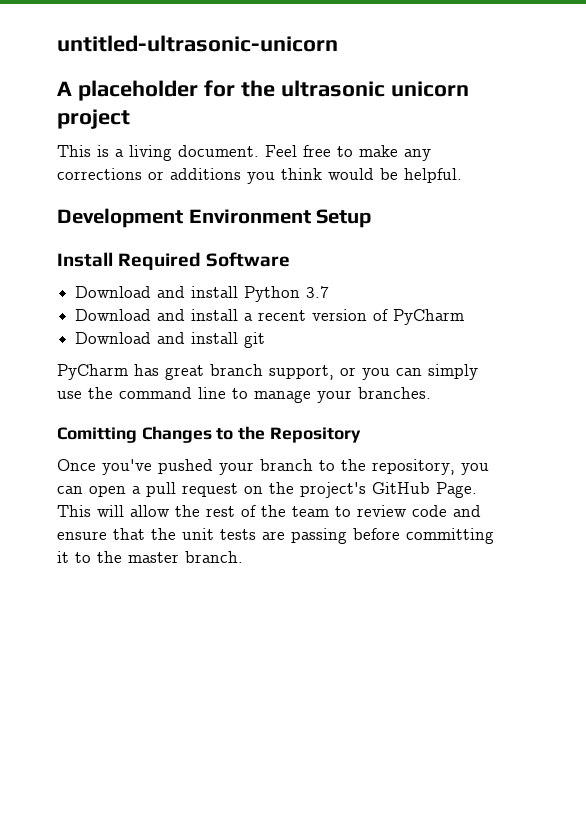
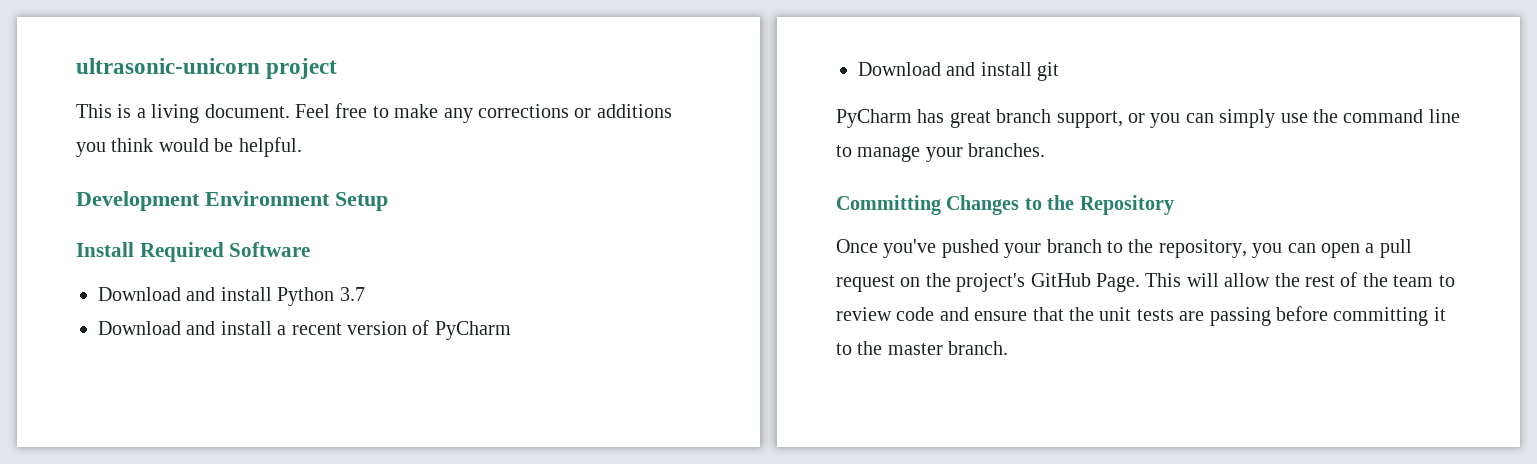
[57,35,338,52] [57,80,469,101] untitled-ultrasonic-unicorn // A placeholder for the ultrasonic unicorn -> [76,58,260,74] ultrasonic-unicorn
[57,427,137,443] Comitting -> [836,195,941,215] Committing

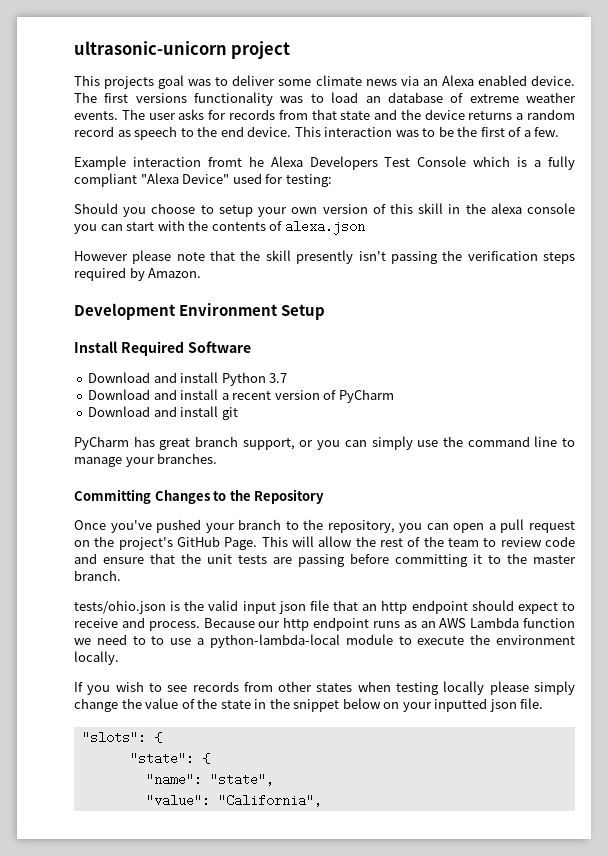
[117,103,672,123] [76,137,302,157] is a living document. Feel free to make any corrections or additions you think would be helpful. -> [104,75,575,89] [74,92,576,106] [74,109,575,120] [74,126,560,140] [74,156,576,170] [74,173,332,187] [74,203,576,217] [74,220,365,235] [74,250,576,264] [74,267,202,281] projects goal was to deliver some climate news via an Alexa enabled device. The first versions functionality was to load an database of extreme weather events. The user asks for records from that state and the device returns a random record as speech to the end device. This interaction was to be the first of a few. // Example interaction fromt he Alexa Developers Test Console which is a fully compliant "Alexa Device" used for testing: // Should you choose to setup your own version of this skill in the alexa console you can start with the contents of alexa.json // However please note that the skill presently isn't passing the verification steps required by Amazon.
(1009, 348) none -> [74,600,575,614] [74,617,575,631] [74,634,575,648] [74,651,119,665] [74,681,576,695] [74,698,544,712] [81,731,162,744] [129,752,210,765] [145,773,274,786] [145,794,322,807] // tests/ohio.json is the valid input json file that an http endpoint should expect to receive and process. Because our http endpoint runs as an AWS Lambda function we need to to use a python-lambda-local module to execute the environment locally. // If you wish to see records from other states when testing locally please simply change the value of the state in the snippet below on your inputted json file. // "slots": { // "state": { // "name": "state", // "value": "California",

